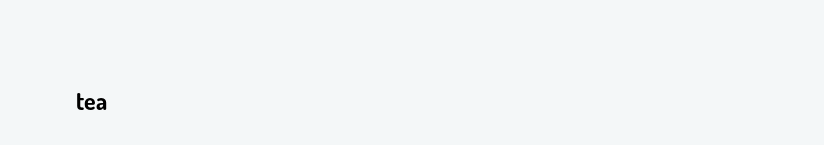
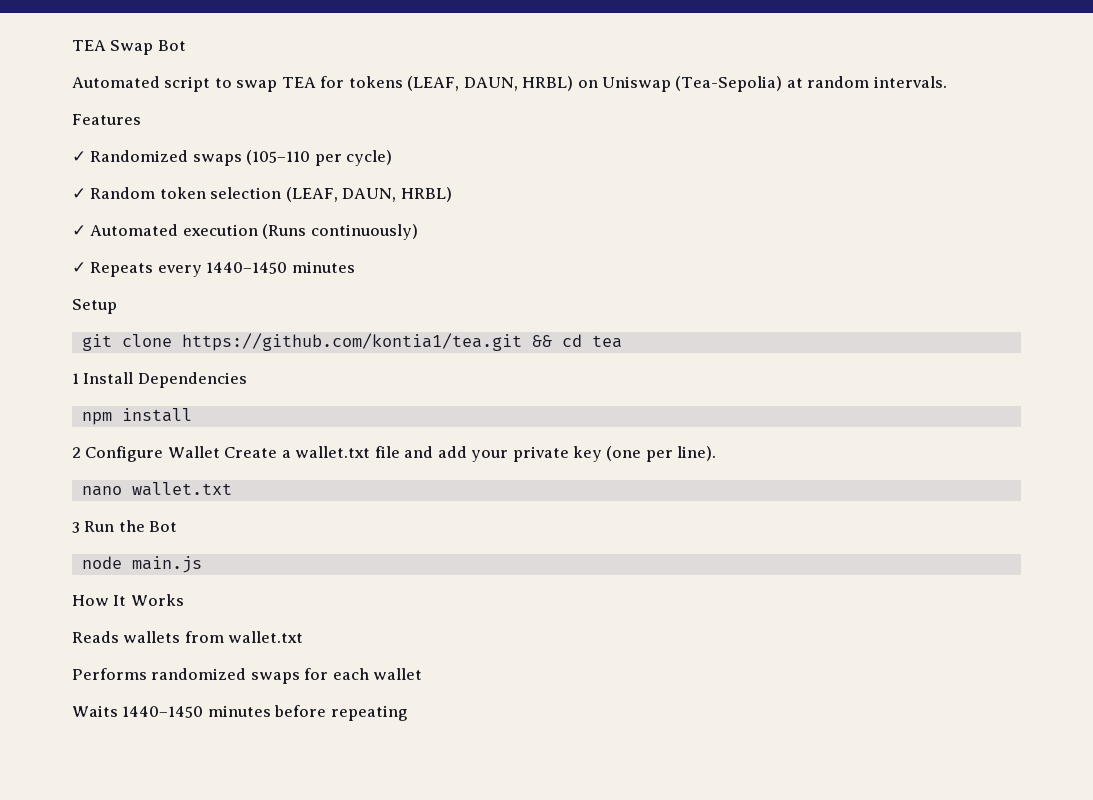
[76,93,107,110] tea -> [72,40,186,55] [72,76,947,92] [72,114,141,125] [72,150,393,166] [72,187,452,202] [72,224,418,240] [72,261,355,277] [72,299,117,314] [81,333,622,351] [72,372,247,388] [81,408,192,425] [72,446,717,462] [81,482,232,496] [72,520,178,533] [81,556,202,573] [72,594,184,606] [72,631,304,643] [72,668,423,684] [72,705,408,721] TEA Swap Bot // Automated script to swap TEA for tokens (LEAF, DAUN, HRBL) on Uniswap (Tea-Sepolia) at random intervals. // Features // ✓ Randomized swaps (105–110 per cycle) // ✓ Random token selection (LEAF, DAUN, HRBL) // ✓ Automated execution (Runs continuously) // ✓ Repeats every 1440–1450 minutes // Setup // git clone https://github.com/kontia1/tea.git && cd tea // 1 Install Dependencies // npm install // 2 Configure Wallet Create a wallet.txt file and add your private key (one per line). // nano wallet.txt // 3 Run the Bot // node main.js // How It Works // Reads wallets from wallet.txt // Performs randomized swaps for each wallet // Waits 1440–1450 minutes before repeating

